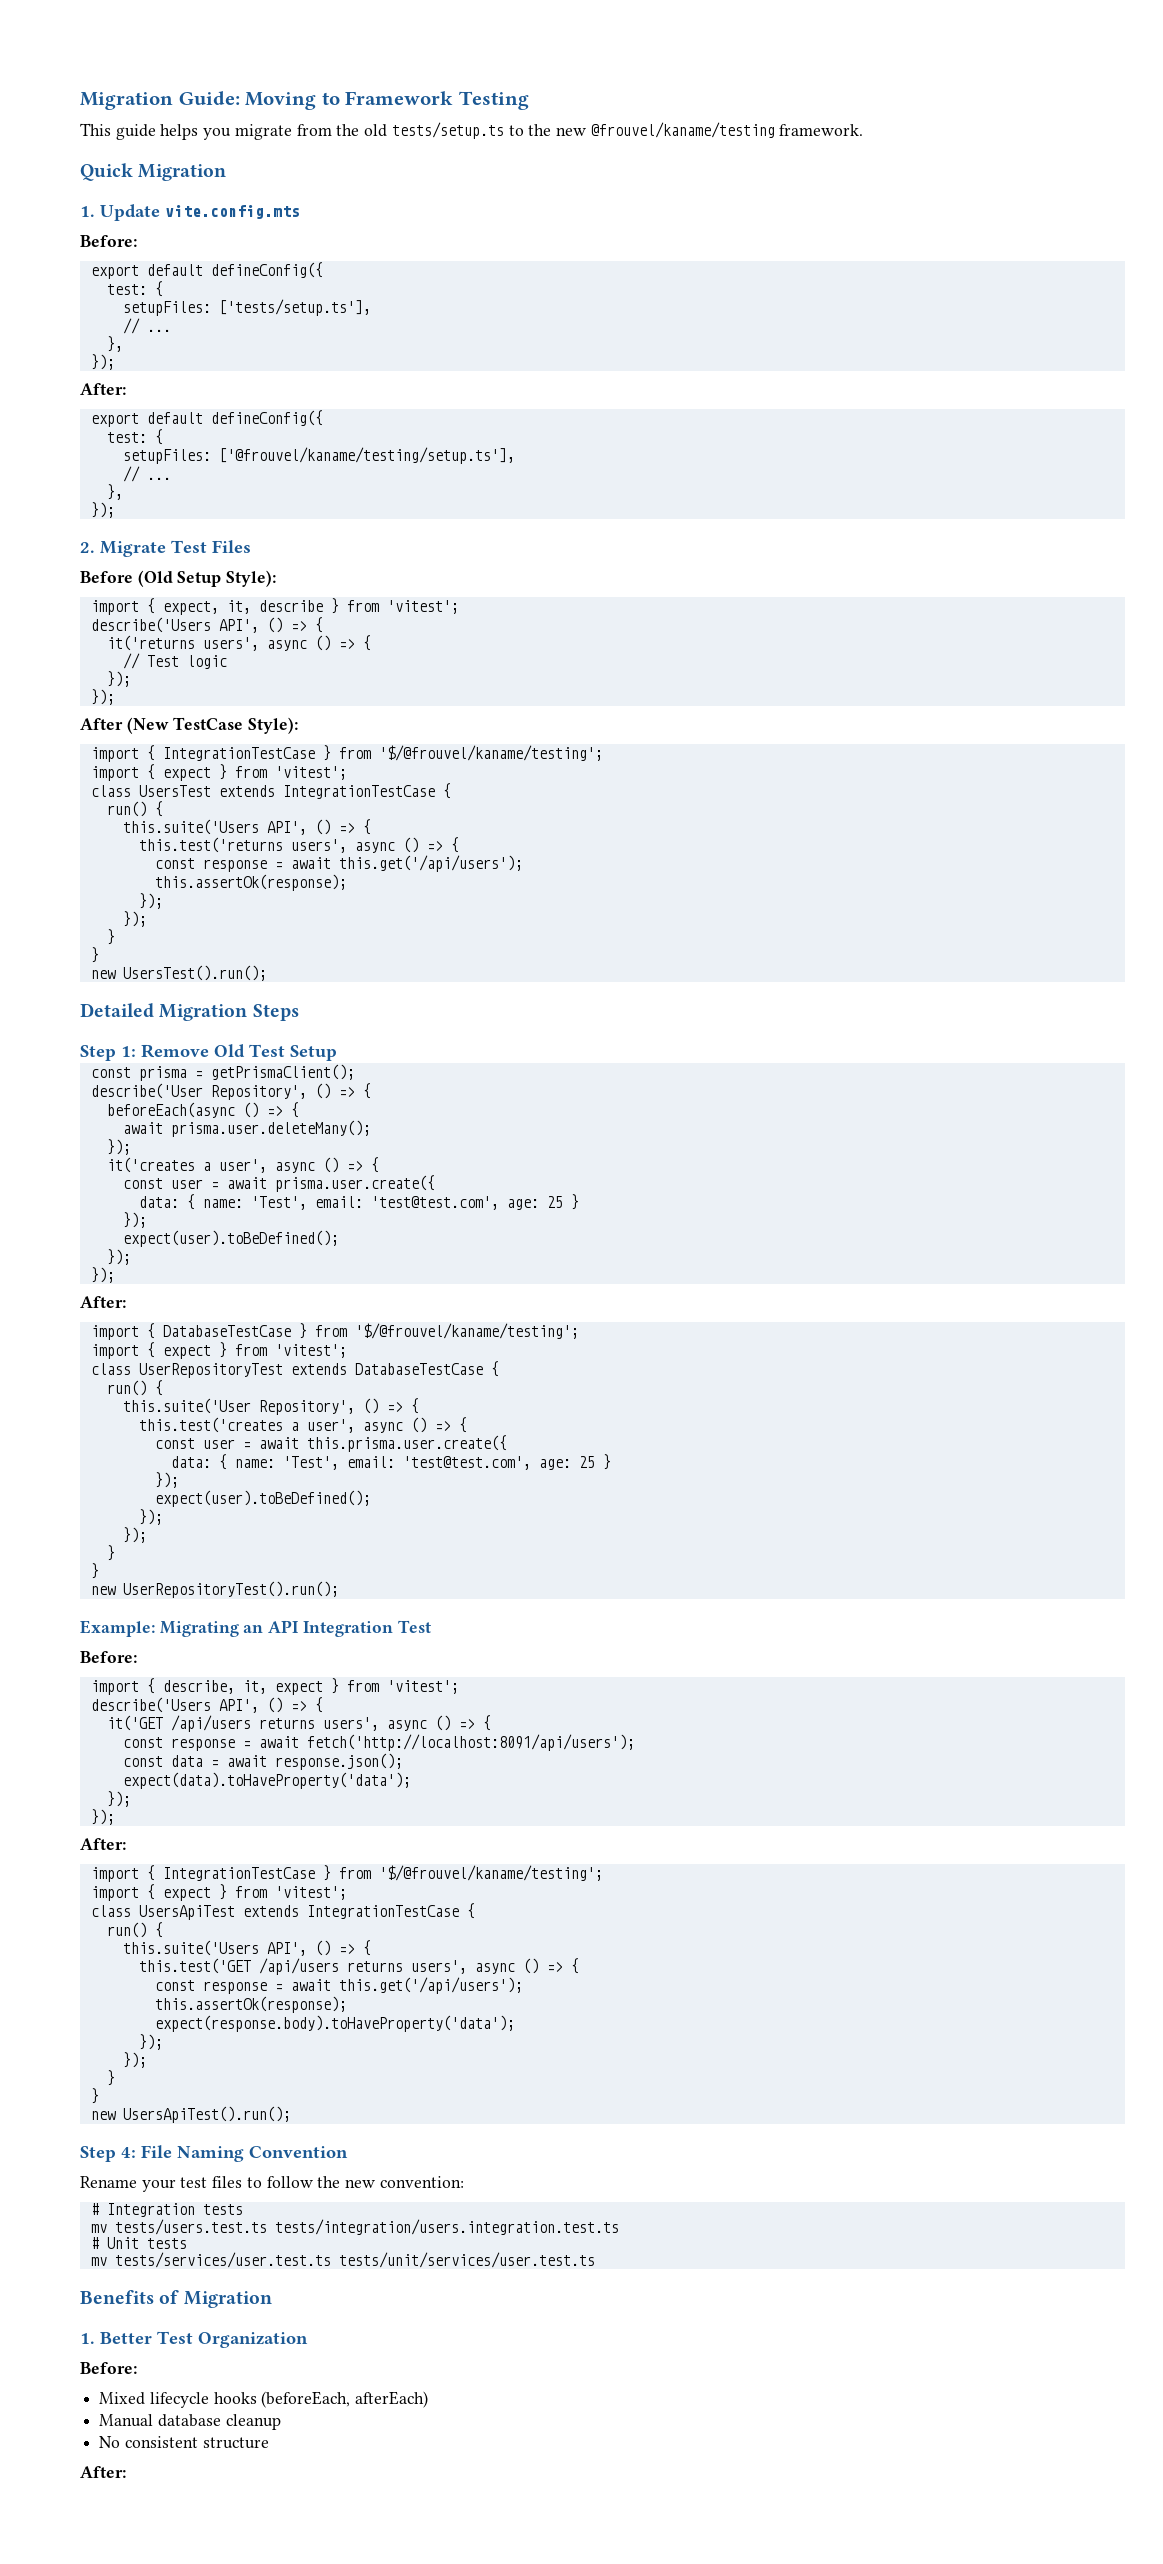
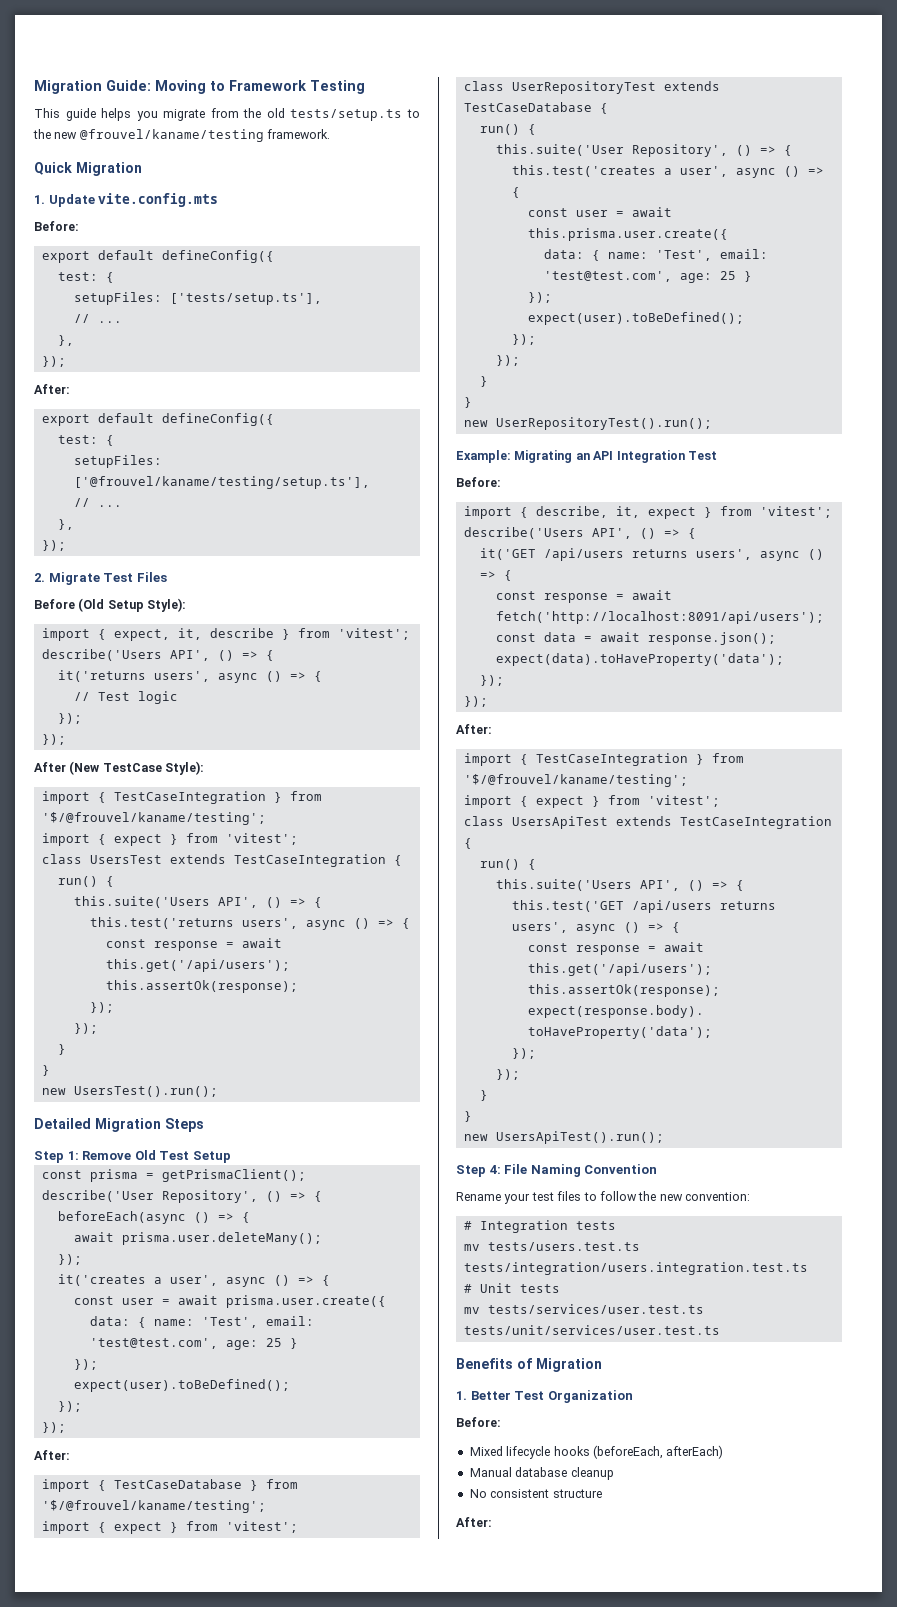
[162,747,315,761] IntegrationTestCase -> [113,791,266,804] TestCaseIntegration
[282,785,435,799] IntegrationTestCase -> [233,854,386,867] TestCaseIntegration
[162,1325,291,1337] DatabaseTestCase -> [113,1479,242,1489] TestCaseDatabase
[354,1363,483,1375] DatabaseTestCase -> [463,102,592,112] TestCaseDatabase
[162,1867,315,1881] IntegrationTestCase -> [535,753,688,766] TestCaseIntegration
[306,1905,459,1919] IntegrationTestCase -> [679,816,832,829] TestCaseIntegration

